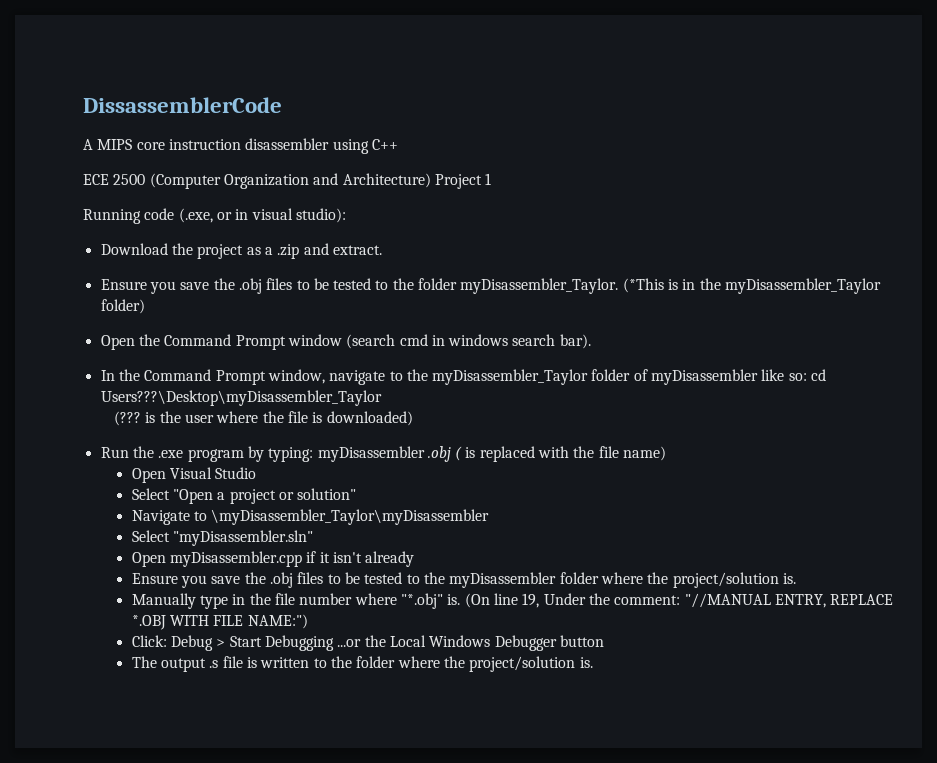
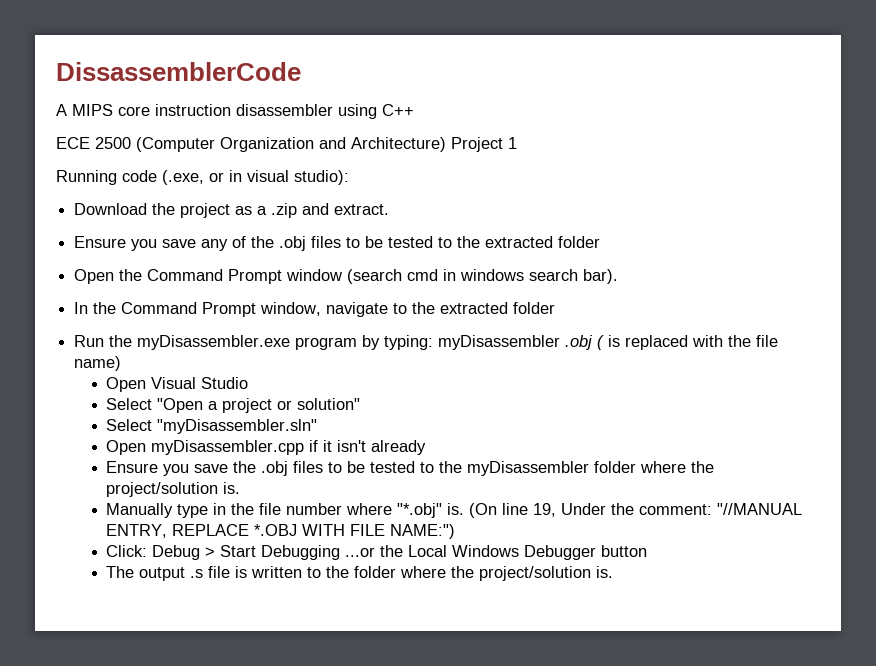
[213,278,882,294] [100,299,145,314] the .obj files to be tested to the folder myDisassembler_Taylor. (*This is in the myDisassembler_Taylor folder) -> [201,236,601,251] any of the .obj files to be tested to the extracted folder
[432,369,827,385] [100,390,382,406] [114,411,413,426] myDisassembler_Taylor folder of myDisassembler like so: cd Users???\Desktop\myDisassembler_Taylor // (??? is the user where the file is downloaded) -> [440,302,556,314] extracted folder
[158,450,184,458] .exe -> [137,335,291,350] myDisassembler.exe
[131,509,490,525] // Navigate to \myDisassembler_Taylor\myDisassembler -> (361, 404) none

